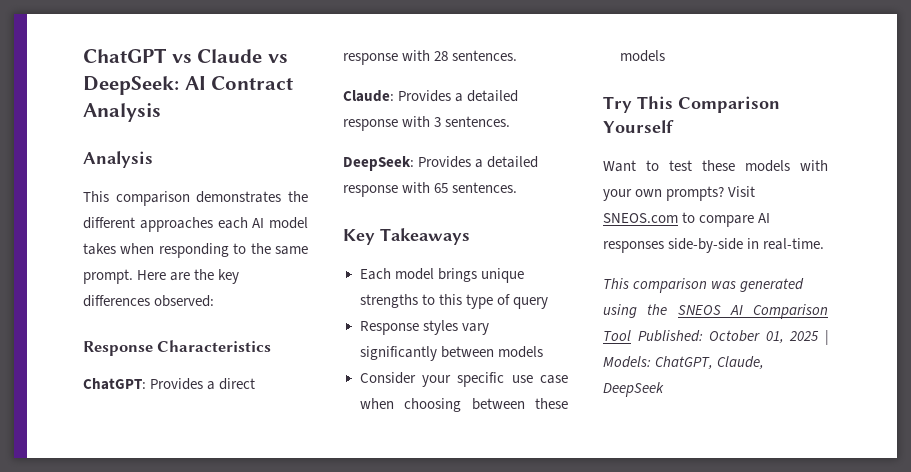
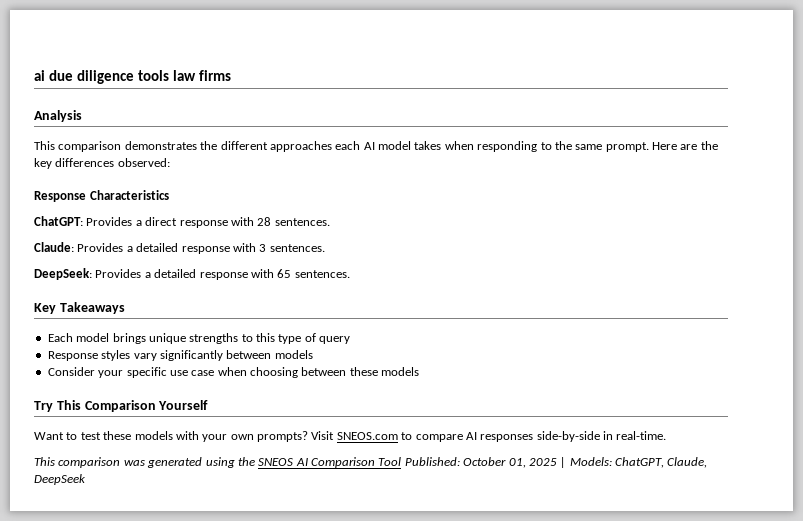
[83,48,288,63] [83,76,294,95] [83,103,161,122] ChatGPT vs Claude vs DeepSeek: AI Contract Analysis -> [34,70,232,84] ai due diligence tools law firms

